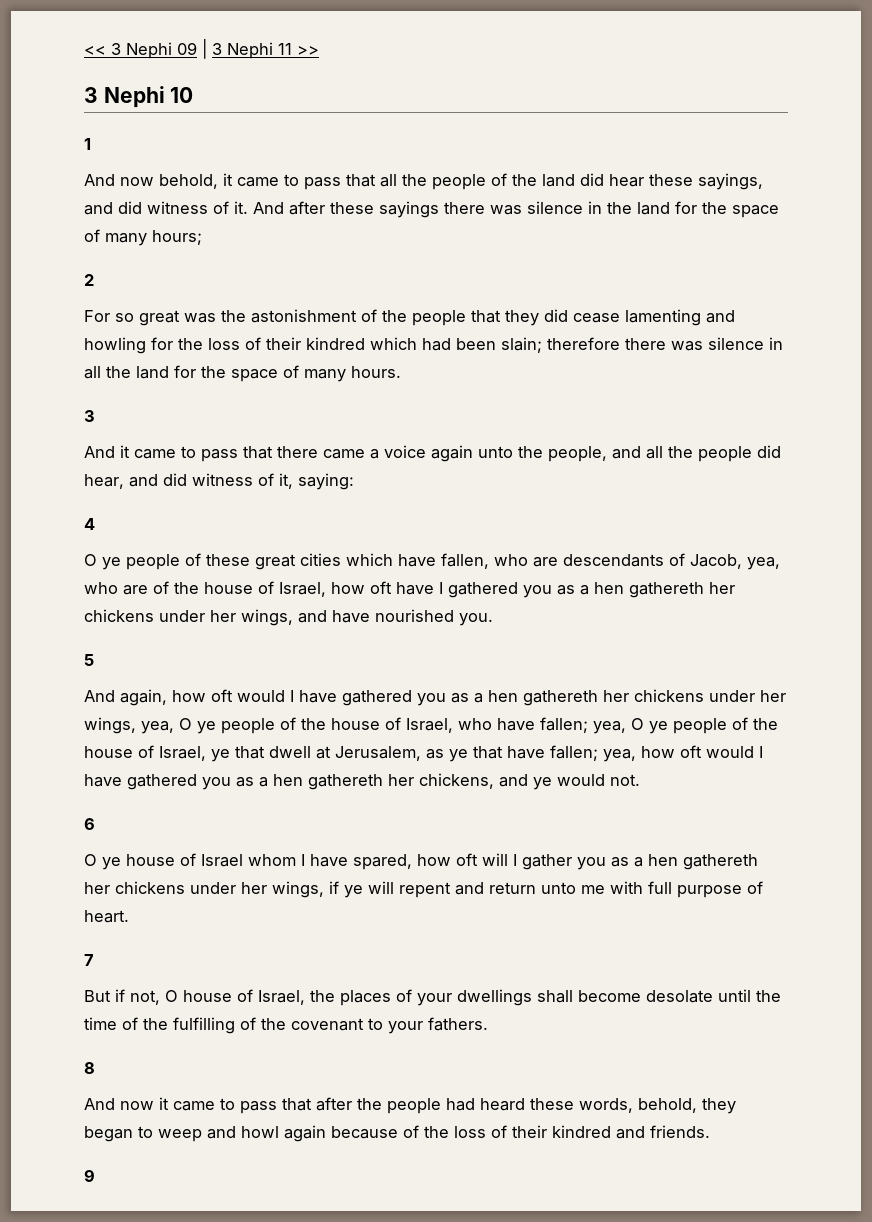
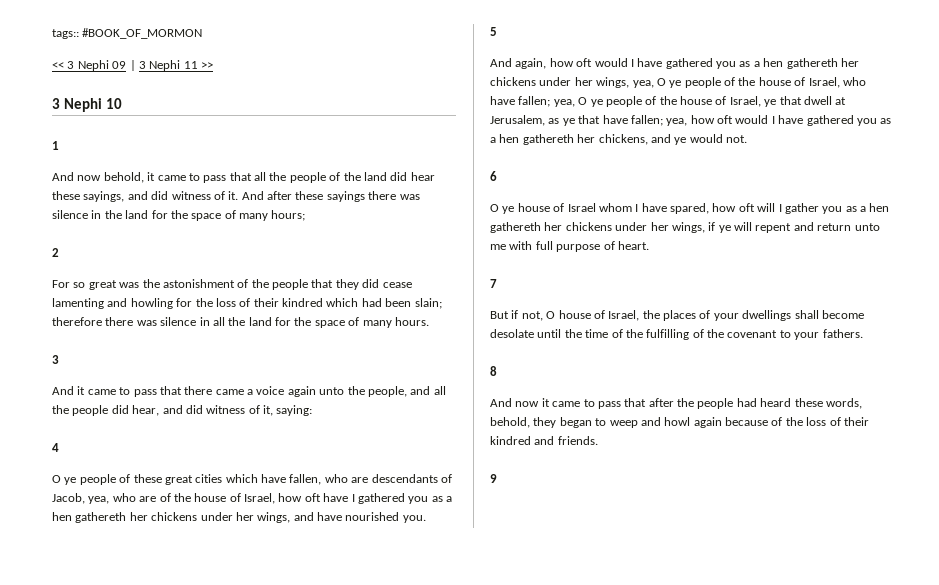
(84, 50) none -> [52,28,203,39] tags:: #BOOK_OF_MORMON //

